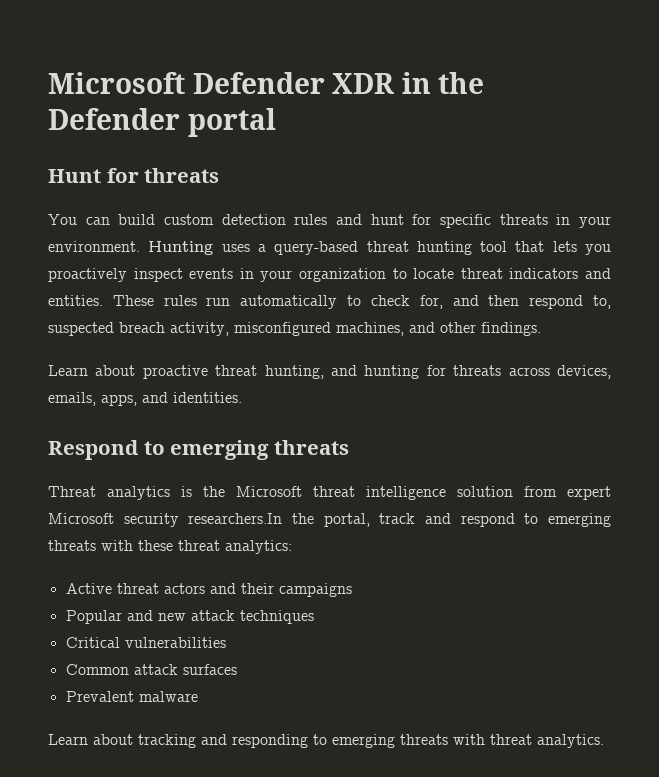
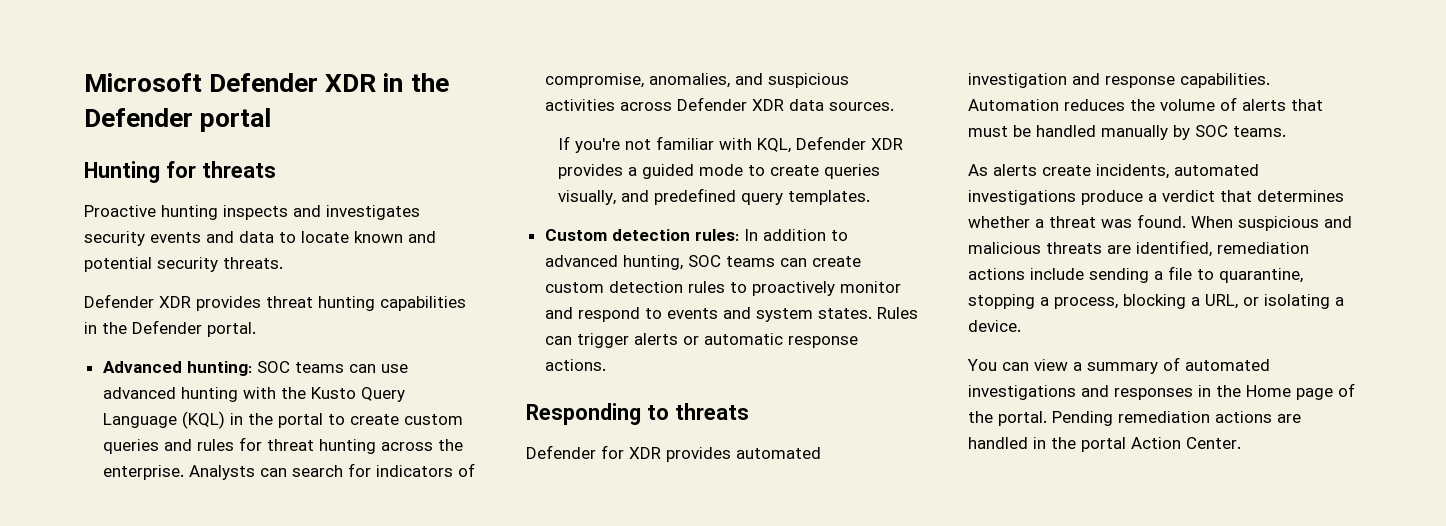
[48,169,101,183] Hunt -> [84,161,160,183] Hunting
[48,214,612,228] [48,241,611,255] [48,268,612,282] [48,295,611,309] [48,322,541,336] [48,365,611,379] [48,392,242,406] [48,440,349,460] [48,486,611,500] [48,513,612,527] [48,540,292,554] [65,583,352,597] [65,610,314,624] [65,637,226,648] [65,664,237,675] [65,691,198,702] [48,734,604,748] You can build custom detection rules and hunt for specific threats in your environment. Hunting uses a query-based threat hunting tool that lets you proactively inspect events in your organization to locate threat indicators and entities. These rules run automatically to check for, and then respond to, suspected breach activity, misconfigured machines, and other findings. // Learn about proactive threat hunting, and hunting for threats across devices, emails, apps, and identities. // Respond to emerging threats // Threat analytics is the Microsoft threat intelligence solution from expert Microsoft security researchers.In the portal, track and respond to emerging threats with these threat analytics: // Active threat actors and their campaigns // Popular and new attack techniques // Critical vulnerabilities // Common attack surfaces // Prevalent malware // Learn about tracking and responding to emerging threats with threat analytics. -> [84,205,420,220] [84,231,436,246] [84,257,283,272] [84,294,466,311] [84,320,256,337] [102,361,408,376] [102,387,405,402] [102,411,463,429] [102,437,463,454] [102,463,475,480] [544,73,849,88] [544,97,894,111] [558,136,904,153] [558,164,881,179] [558,188,871,205] [544,229,848,241] [544,255,861,270] [544,281,901,296] [544,307,918,322] [544,333,858,348] [544,359,606,371] [526,403,749,425] [526,445,821,462] [968,73,1270,88] [968,97,1323,111] [968,125,1286,140] [968,164,1259,179] [968,190,1344,205] [968,214,1352,231] [968,240,1309,257] [968,266,1303,283] [968,294,1344,309] [968,320,1021,332] [967,357,1270,374] [968,383,1355,400] [968,411,1301,426] [968,437,1241,452] Proactive hunting inspects and investigates security events and data to locate known and potential security threats. // Defender XDR provides threat hunting capabilities in the Defender portal. // Advanced hunting: SOC teams can use advanced hunting with the Kusto Query Language (KQL) in the portal to create custom queries and rules for threat hunting across the enterprise. Analysts can search for indicators of compromise, anomalies, and suspicious activities across Defender XDR data sources. // If you're not familiar with KQL, Defender XDR provides a guided mode to create queries visually, and predefined query templates. // Custom detection rules: In addition to advanced hunting, SOC teams can create custom detection rules to proactively monitor and respond to events and system states. Rules can trigger alerts or automatic response actions. // Responding to threats // Defender for XDR provides automated investigation and response capabilities. Automation reduces the volume of alerts that must be handled manually by SOC teams. // As alerts create incidents, automated investigations produce a verdict that determines whether a threat was found. When suspicious and malicious threats are identified, remediation actions include sending a file to quarantine, stopping a process, blocking a URL, or isolating a device. // You can view a summary of automated investigations and responses in the Home page of the portal. Pending remediation actions are handled in the portal Action Center.

